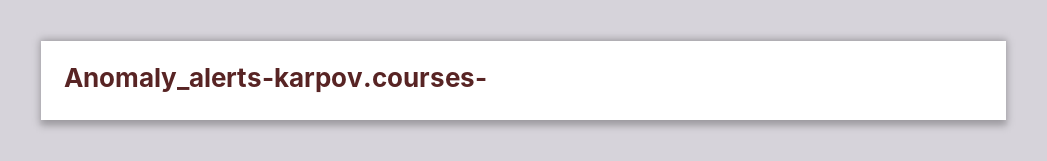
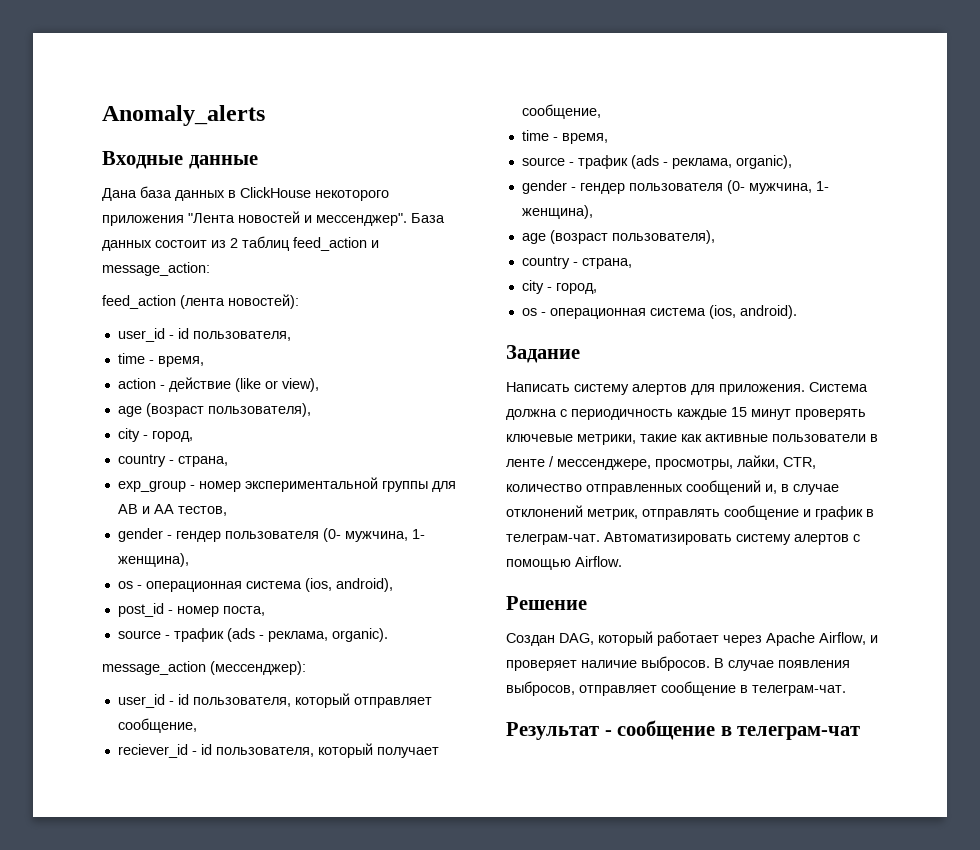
[64,68,487,93] Anomaly_alerts-karpov.courses- -> [102,105,265,126] [102,151,258,169] [102,186,389,201] [102,211,445,226] [102,236,379,251] [102,262,210,276] [102,294,299,309] [117,328,291,342] [117,353,204,367] [117,377,319,392] [117,403,311,417] [117,428,193,442] [117,454,228,467] [117,477,456,492] [117,504,227,516] [117,528,425,542] [117,553,189,567] [117,578,393,592] [117,603,265,617] [117,628,388,642] [102,661,306,675] [117,693,432,708] [117,718,197,733] [117,743,439,758] [521,104,601,119] [521,130,608,144] [521,155,792,169] [521,180,829,194] [521,205,593,219] [521,230,715,244] [521,256,632,269] [521,280,597,294] [521,305,797,319] [506,345,580,363] [506,382,868,395] [506,407,866,420] [506,434,878,445] [506,455,816,470] [506,480,839,495] [506,505,874,520] [506,532,860,545] [506,556,622,570] [506,596,587,610] [506,631,878,646] [506,656,850,671] [506,681,846,696] [506,720,861,740] Anomaly_alerts // Входные данные // Дана база данных в ClickHouse некоторого приложения "Лента новостей и мессенджер". База данных состоит из 2 таблиц feed_action и message_action: // feed_action (лента новостей): // user_id - id пользователя, // time - время, // action - действие (like or view), // age (возраст пользователя), // city - город, // country - страна, // exp_group - номер экспериментальной группы для AB и AA тестов, // gender - гендер пользователя (0- мужчина, 1- женщина), // os - операционная система (ios, android), // post_id - номер поста, // source - трафик (ads - реклама, organic). // message_action (мессенджер): // user_id - id пользователя, который отправляет сообщение, // reciever_id - id пользователя, который получает сообщение, // time - время, // source - трафик (ads - реклама, organic), // gender - гендер пользователя (0- мужчина, 1- женщина), // age (возраст пользователя), // country - страна, // city - город, // os - операционная система (ios, android). // Задание // Написать систему алертов для приложения. Система должна с периодичность каждые 15 минут проверять ключевые метрики, такие как активные пользователи в ленте / мессенджере, просмотры, лайки, CTR, количество отправленных сообщений и, в случае отклонений метрик, отправлять сообщение и график в телеграм-чат. Автоматизировать систему алертов с помощью Airflow. // Решение // Создан DAG, который работает через Apache Airflow, и проверяет наличие выбросов. В случае появления выбросов, отправляет сообщение в телеграм-чат. // Результат - сообщение в телеграм-чат

